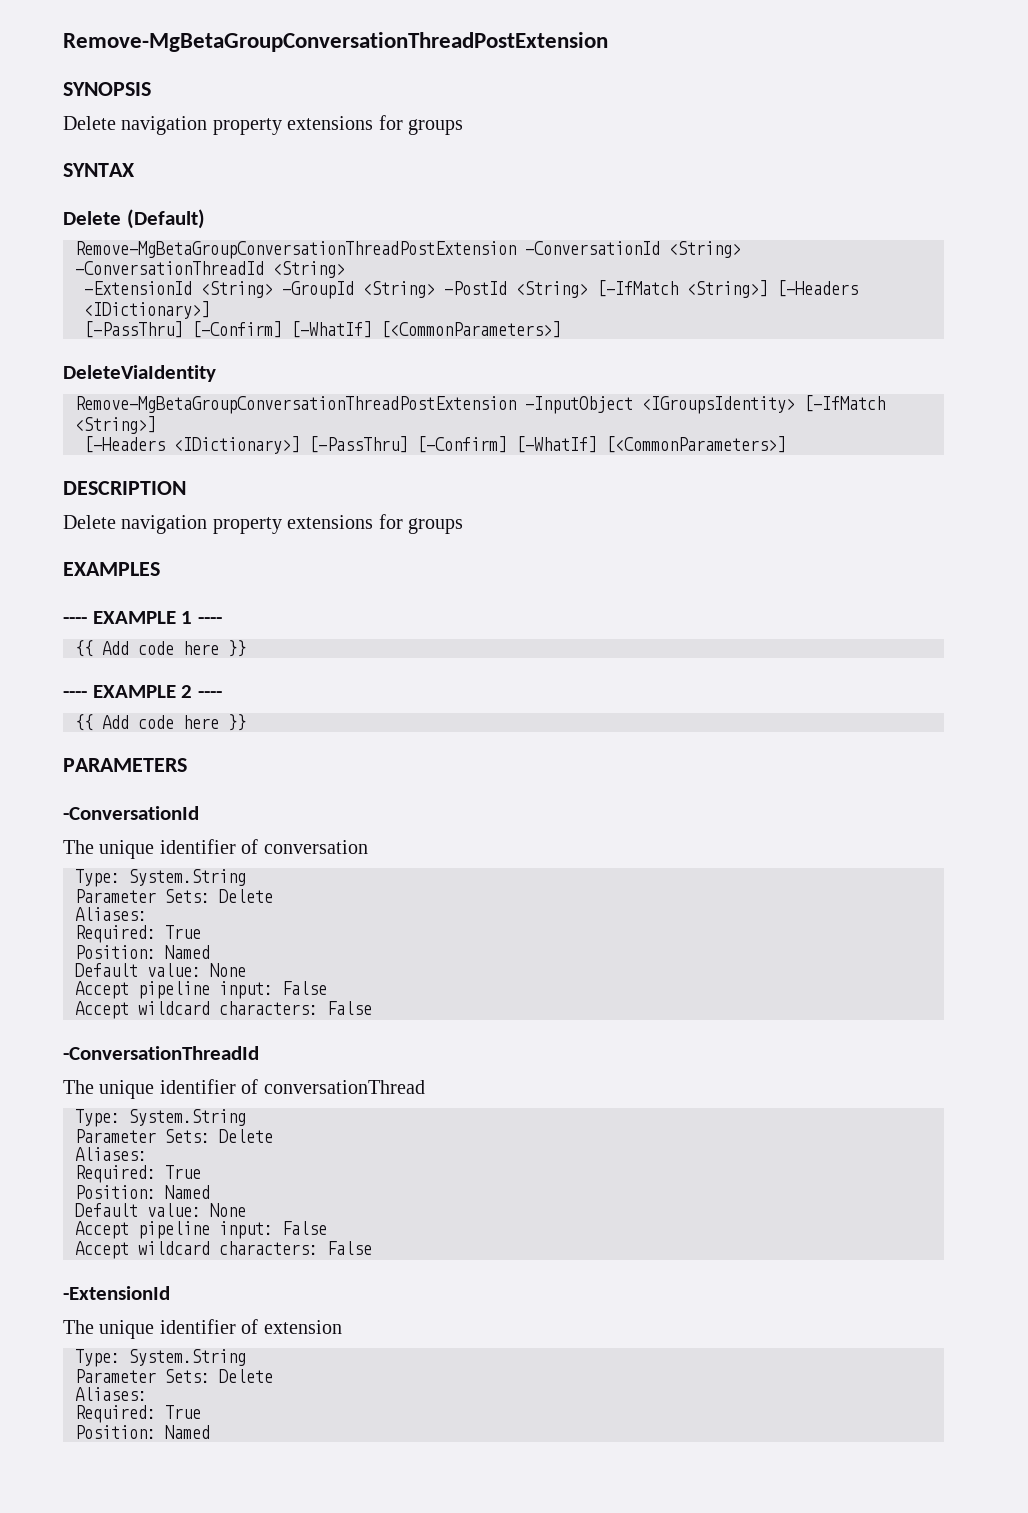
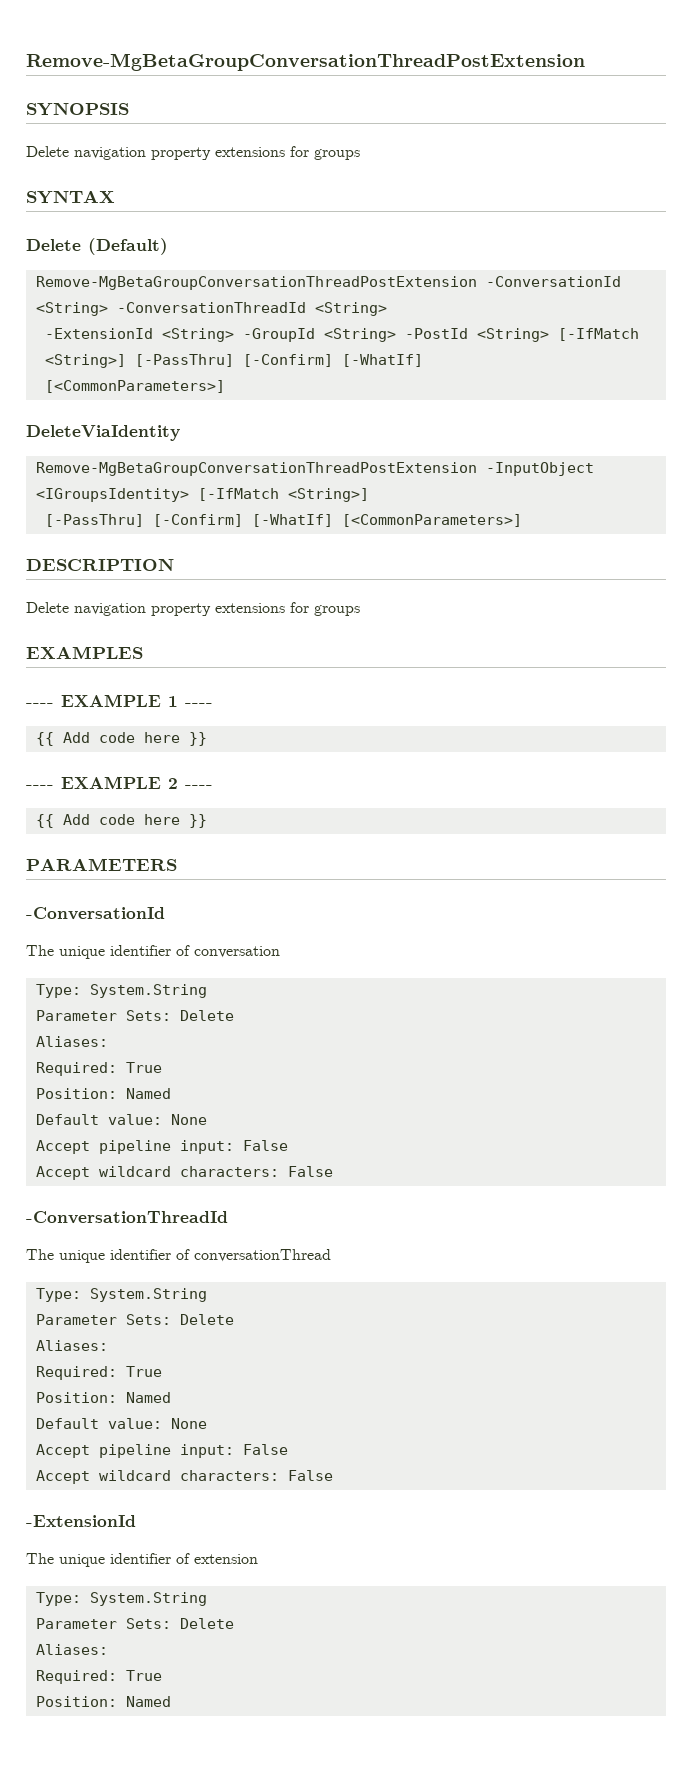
[777,280,858,297] [84,301,210,319] [84,321,372,338] [-Headers <IDictionary>] // [-PassThru] [-Confirm] [-WhatIf] -> [134,354,423,367] [-PassThru] [-Confirm] [-WhatIf] //
[84,436,300,454] [-Headers <IDictionary>] -> (369, 495) none

